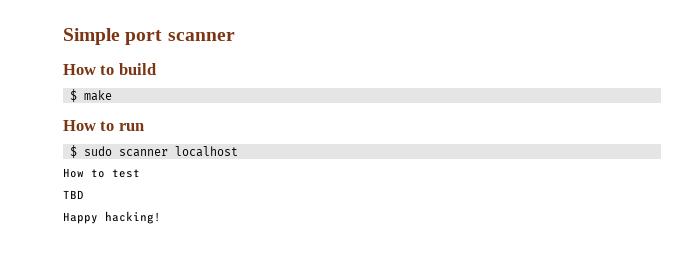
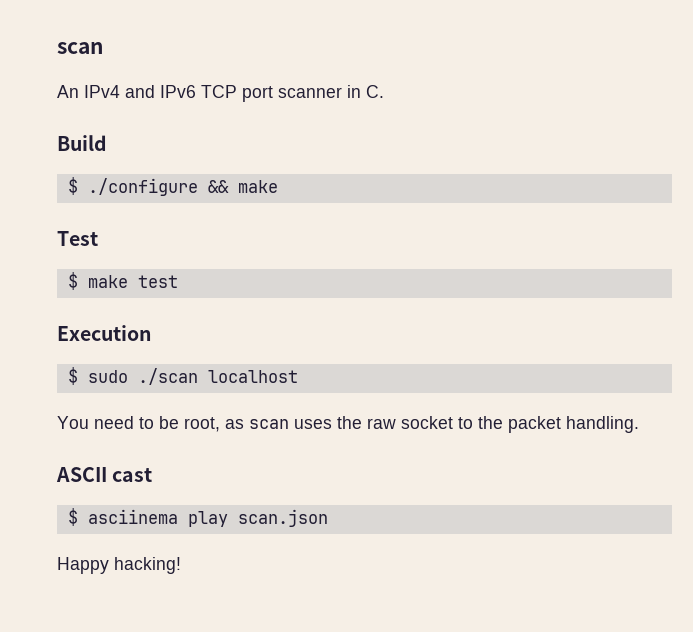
[63,28,235,45] [63,63,156,75] Simple port scanner // How to build -> [57,42,103,54] [57,85,384,102] [57,135,107,151] [67,177,278,196] [57,231,98,246] scan // An IPv4 and IPv6 TCP port scanner in C. // Build // $ ./configure && make // Test
[63,120,144,131] // How to run -> [137,275,178,288] [57,325,152,341] test // Execution
[118,149,168,157] scanner -> [137,368,198,385] ./scan
[63,168,140,178] [63,190,84,199] How to test // TBD -> [57,416,639,433] [56,467,153,482] [67,508,328,527] You need to be root, as scan uses the raw socket to the packet handling. // ASCII cast // $ asciinema play scan.json

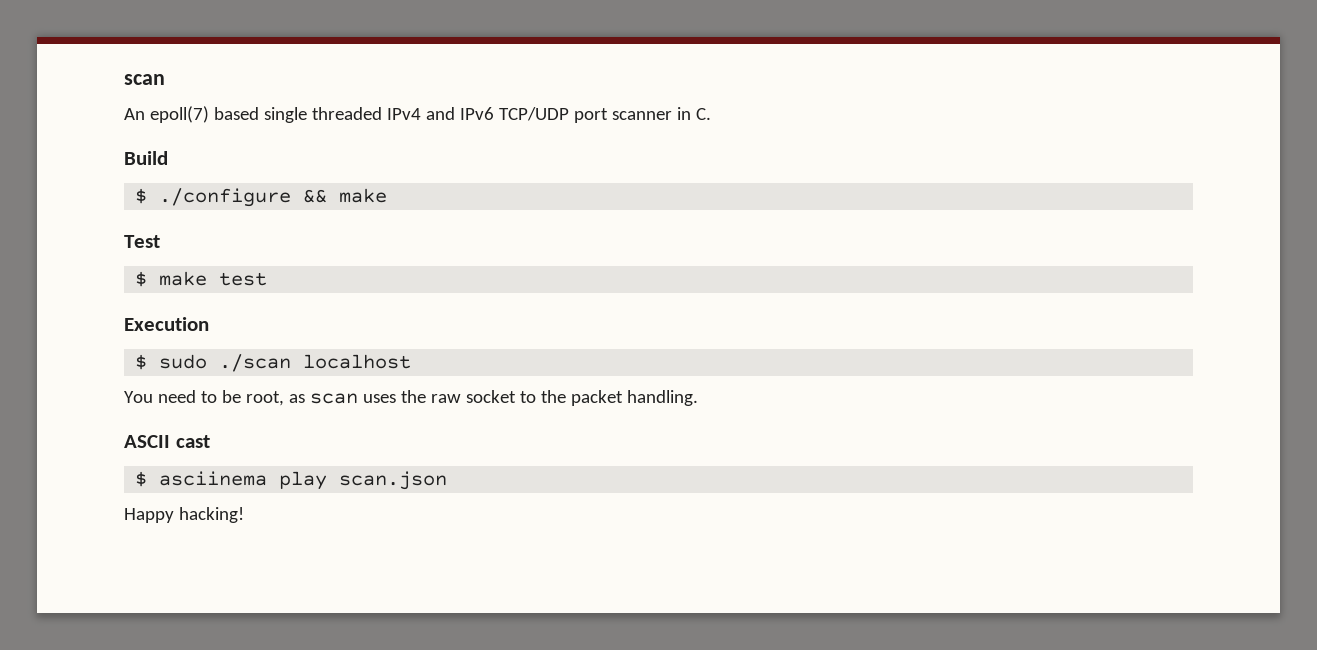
(79, 91) none -> [149,106,382,123] epoll(7) based single threaded
[201,85,237,98] TCP -> [498,107,569,121] TCP/UDP

